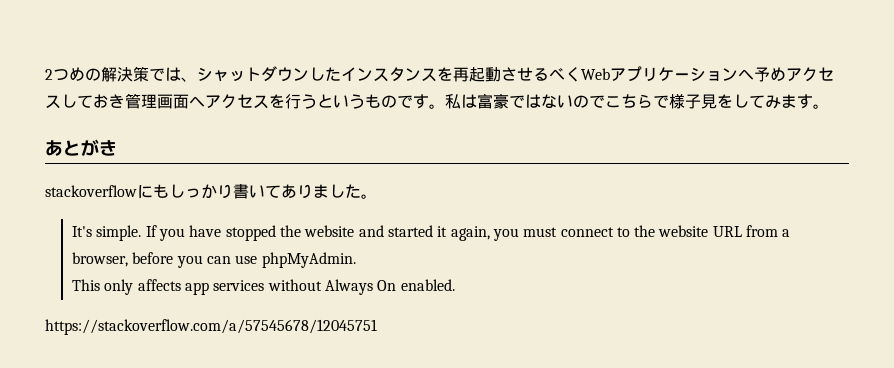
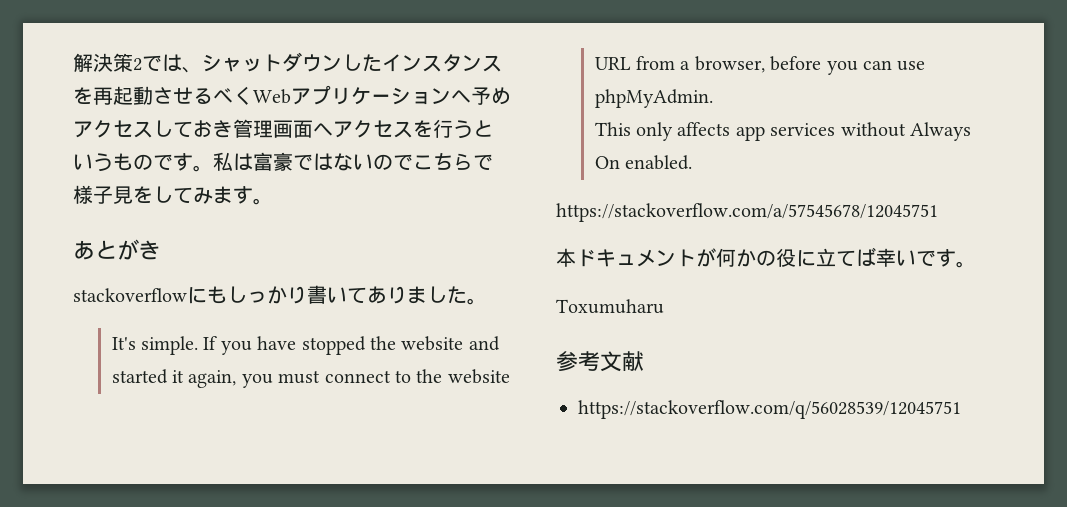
[45,66,149,82] 2つめの解決策 -> [73,53,142,72] 解決策2
(377, 327) none -> [556,247,976,268] [556,299,664,314] [556,351,644,372] [578,400,961,419] // 本ドキュメントが何かの役に立てば幸いです。 // Toxumuharu // 参考文献 // https://stackoverflow.com/q/56028539/12045751

